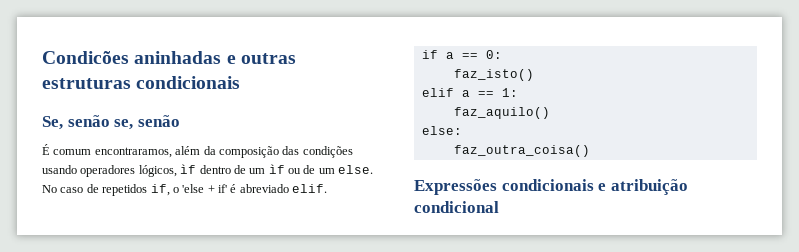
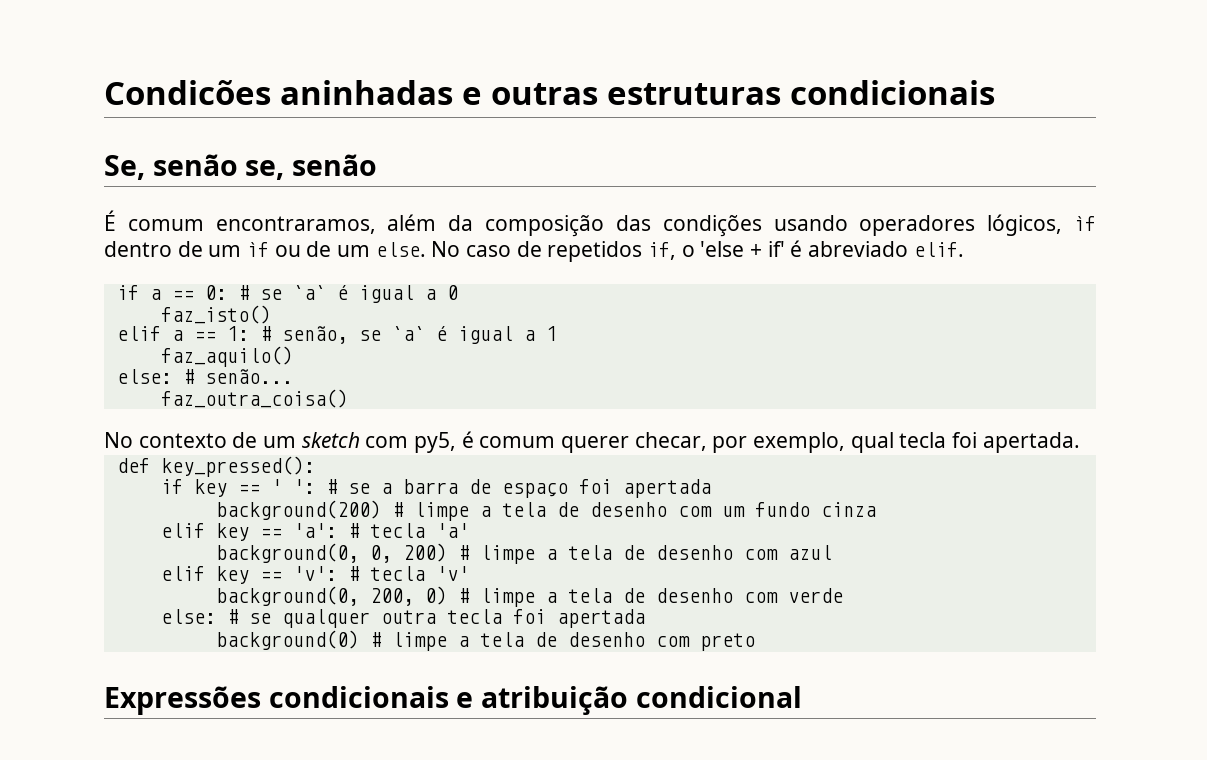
(502, 54) none -> [237,285,458,303] # se `a` é igual a 0
(518, 92) none -> [259,326,557,344] # senão, se `a` é igual a 1
(462, 130) none -> [182,369,293,384] # senão...
(590, 151) none -> [104,431,1080,453] [116,456,315,477] [160,479,711,498] [215,500,876,521] [160,523,469,541] [215,543,832,564] [160,566,469,584] [215,586,843,607] [160,609,645,628] [215,630,755,651] // No contexto de um sketch com py5, é comum querer checar, por exemplo, qual tecla foi apertada. // def key_pressed(): // if key == ' ': # se a barra de espaço foi apertada // background(200) # limpe a tela de desenho com um fundo cinza // elif key == 'a': # tecla 'a' // background(0, 0, 200) # limpe a tela de desenho com azul // elif key == 'v': # tecla 'v' // background(0, 200, 0) # limpe a tela de desenho com verde // else: # se qualquer outra tecla foi apertada // background(0) # limpe a tela de desenho com preto

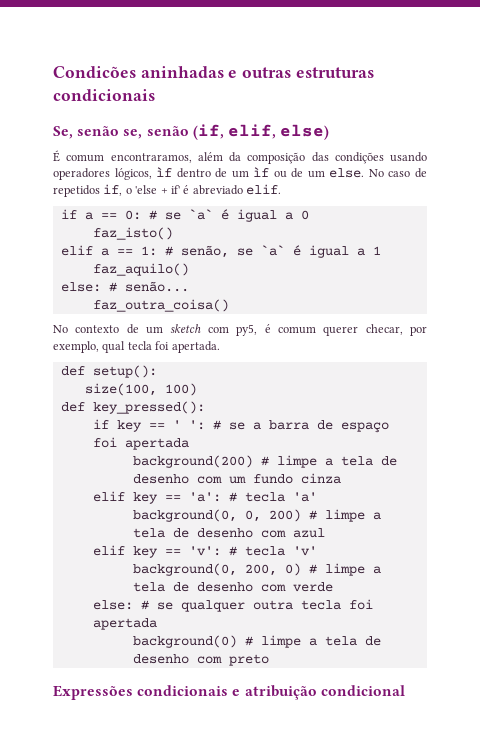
(378, 165) none -> [192,124,330,140] (if, elif, else)
(1080, 442) none -> [60,365,157,378] [84,383,197,396] // def setup(): // size(100, 100)

